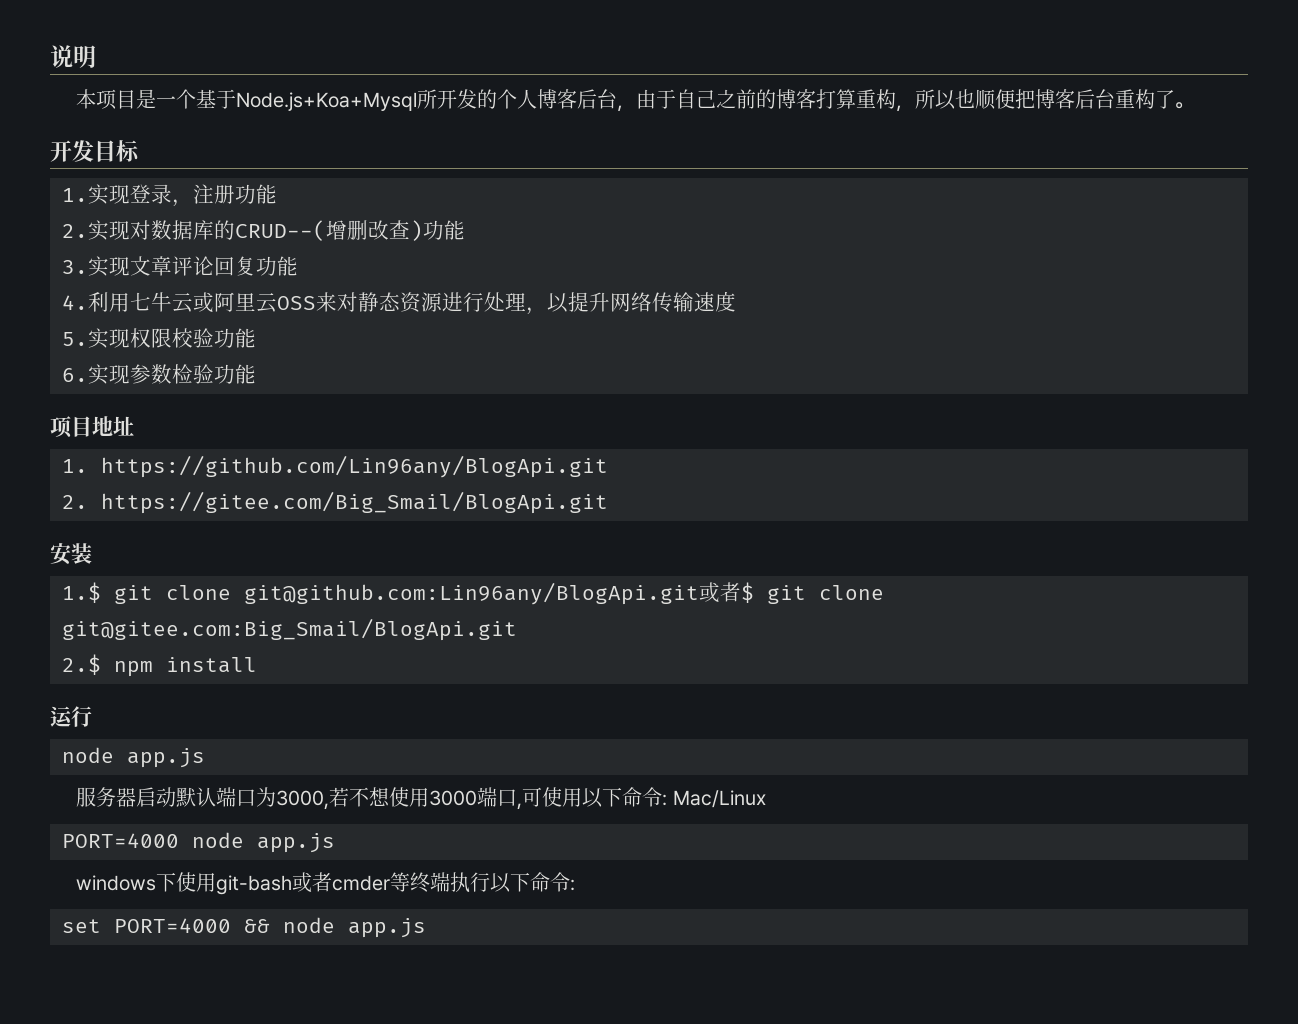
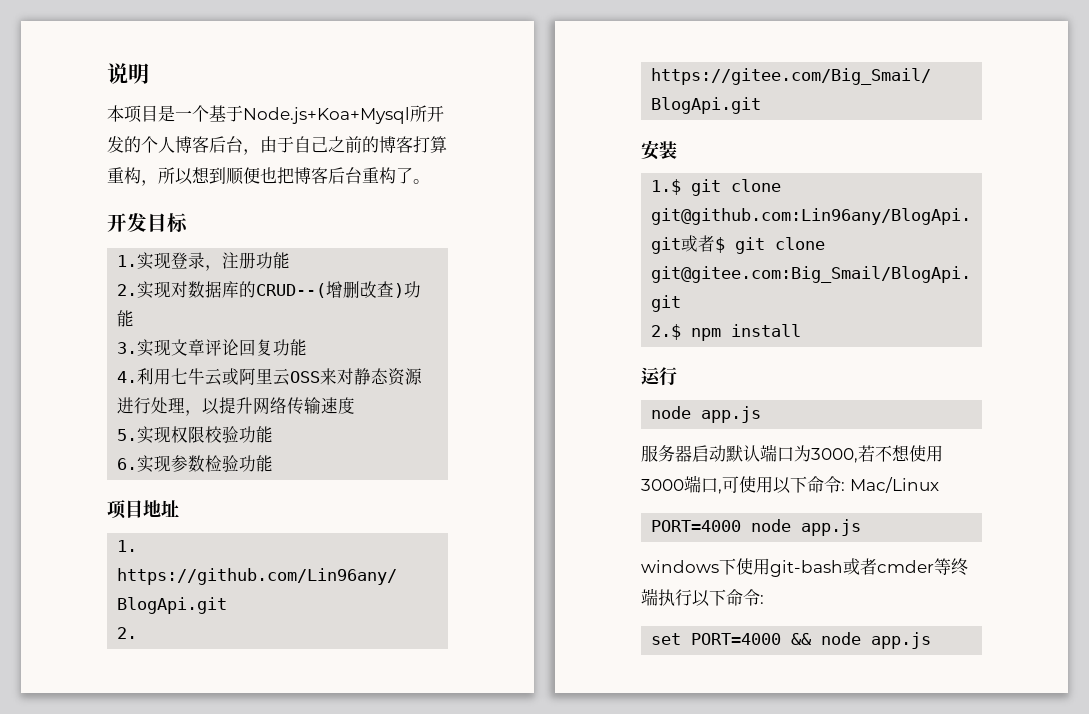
[955,89,1016,110] 也顺便 -> [192,167,277,185] 想到顺便也

